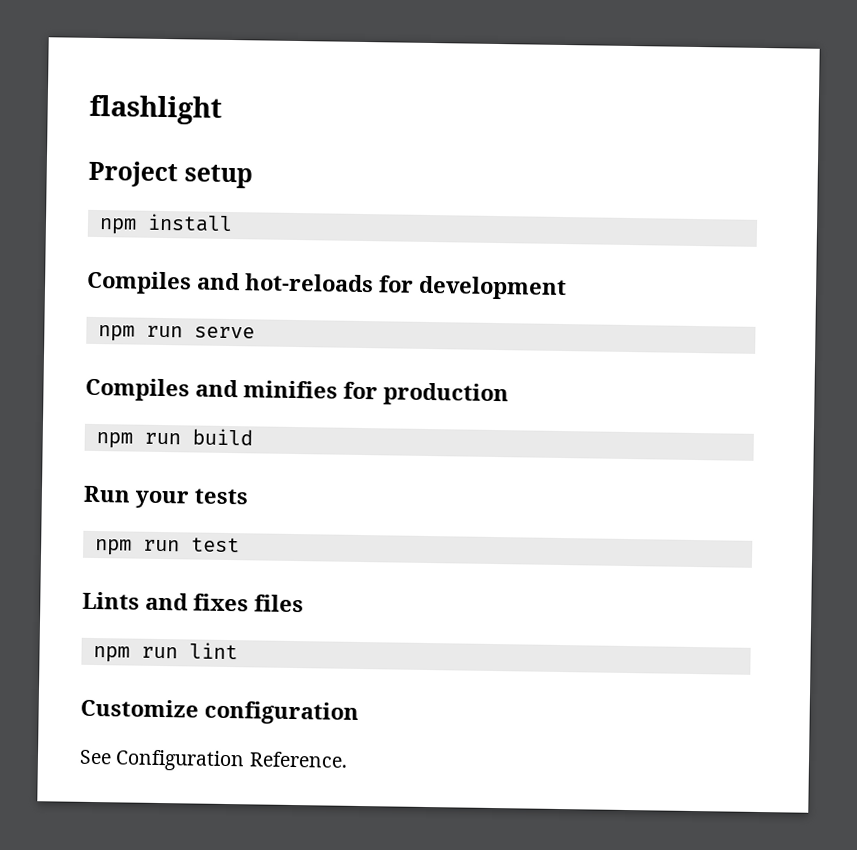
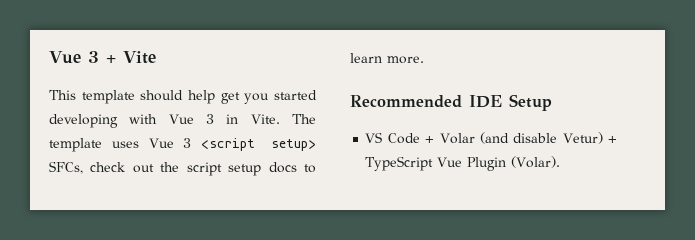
[89,94,222,125] [88,160,253,189] [98,213,233,235] [86,270,567,301] [97,325,255,342] [85,377,509,407] [95,428,253,449] [83,485,249,509] [94,537,240,556] [82,591,304,613] [92,642,238,663] [80,698,359,725] [79,749,348,772] flashlight // Project setup // npm install // Compiles and hot-reloads for development // npm run serve // Compiles and minifies for production // npm run build // Run your tests // npm run test // Lints and fixes files // npm run lint // Customize configuration // See Configuration Reference. -> [49,51,156,64] [49,90,317,104] [49,114,316,128] [49,138,316,152] [49,161,316,176] [350,53,424,64] [350,94,552,111] [365,132,617,144] [365,156,561,171] Vue 3 + Vite // This template should help get you started developing with Vue 3 in Vite. The template uses Vue 3 <script setup> SFCs, check out the script setup docs to learn more. // Recommended IDE Setup // VS Code + Volar (and disable Vetur) + TypeScript Vue Plugin (Volar).

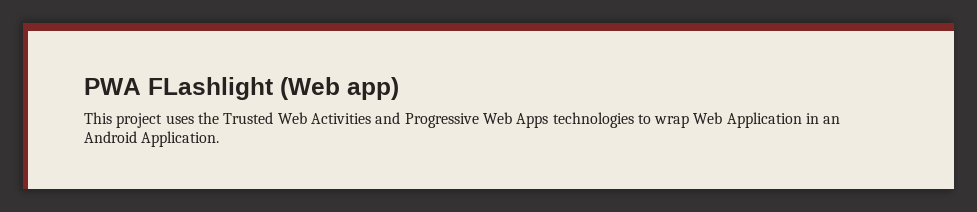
[49,51,156,64] [49,90,317,104] [49,114,316,128] [49,138,316,152] [49,161,316,176] [350,53,424,64] [350,94,552,111] [365,132,617,144] [365,156,561,171] Vue 3 + Vite // This template should help get you started developing with Vue 3 in Vite. The template uses Vue 3 <script setup> SFCs, check out the script setup docs to learn more. // Recommended IDE Setup // VS Code + Volar (and disable Vetur) + TypeScript Vue Plugin (Volar). -> [84,77,399,100] [84,112,841,128] [84,131,220,147] PWA FLashlight (Web app) // This project uses the Trusted Web Activities and Progressive Web Apps technologies to wrap Web Application in an Android Application.

